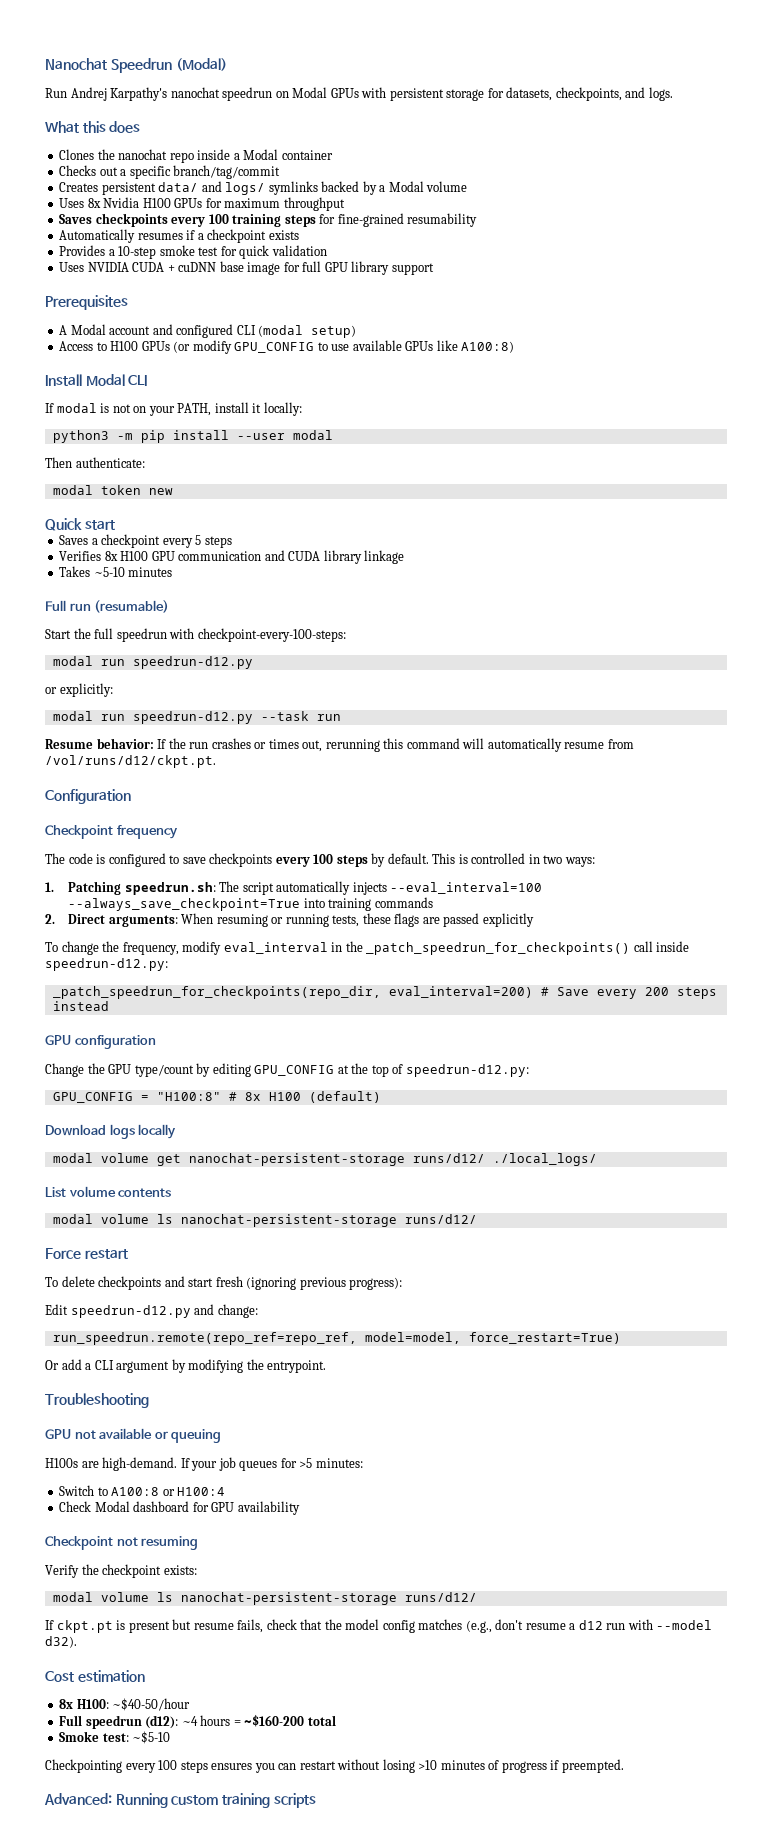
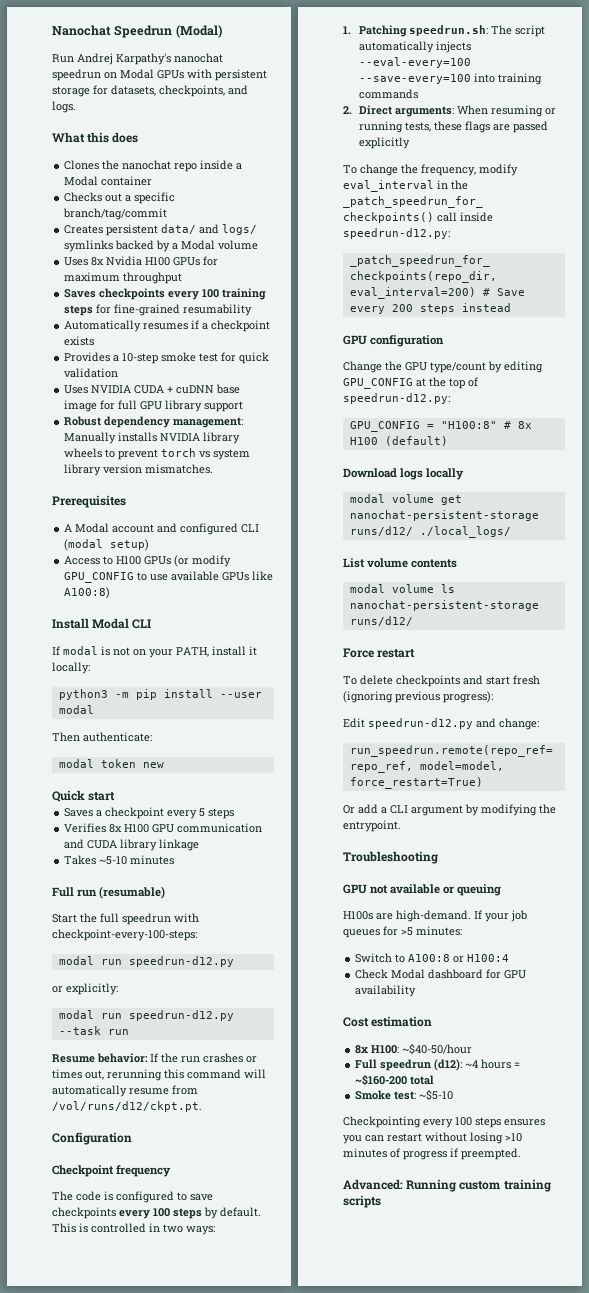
(434, 269) none -> [64,416,244,428] [64,432,241,444] [64,448,251,460] [64,464,214,476] // Robust dependency management: Manually installs NVIDIA library wheels to prevent torch vs system library version mismatches.
[390,882,543,894] [68,898,301,911] --eval_interval=100 --always_save_checkpoint=True -> [358,57,471,68] [358,74,471,84] --eval-every=100 --save-every=100
[45,1536,199,1550] [45,1564,197,1578] [52,1592,477,1605] [45,1619,713,1633] [45,1636,77,1648] // Checkpoint not resuming // Verify the checkpoint exists: // modal volume ls nanochat-persistent-storage runs/d12/ // If ckpt.pt is present but resume fails, check that the model config matches (e.g., don't resume a d12 run with --model d32). -> (417, 991) none

